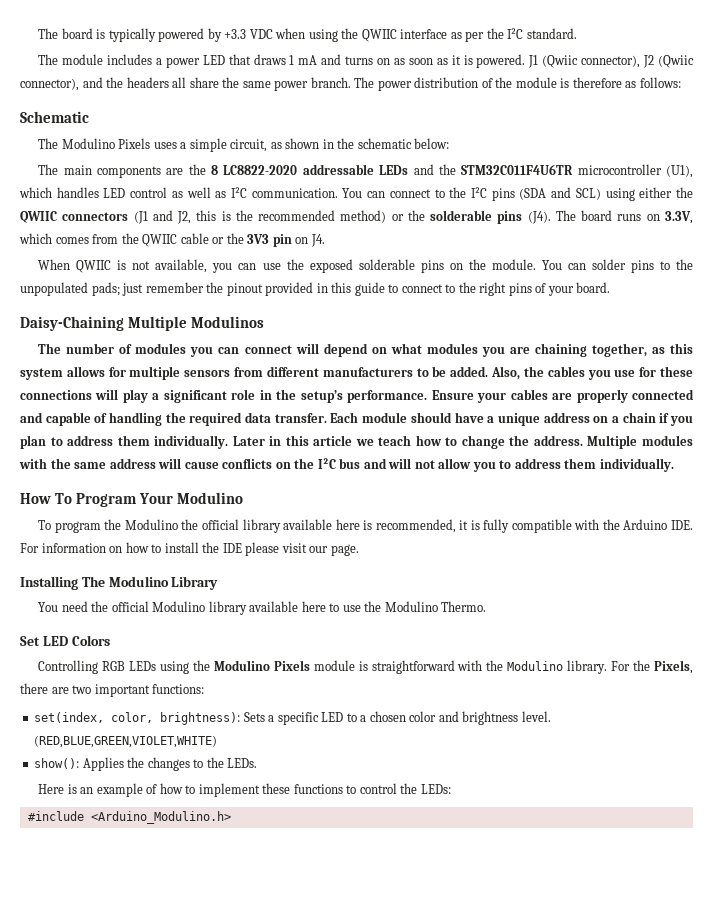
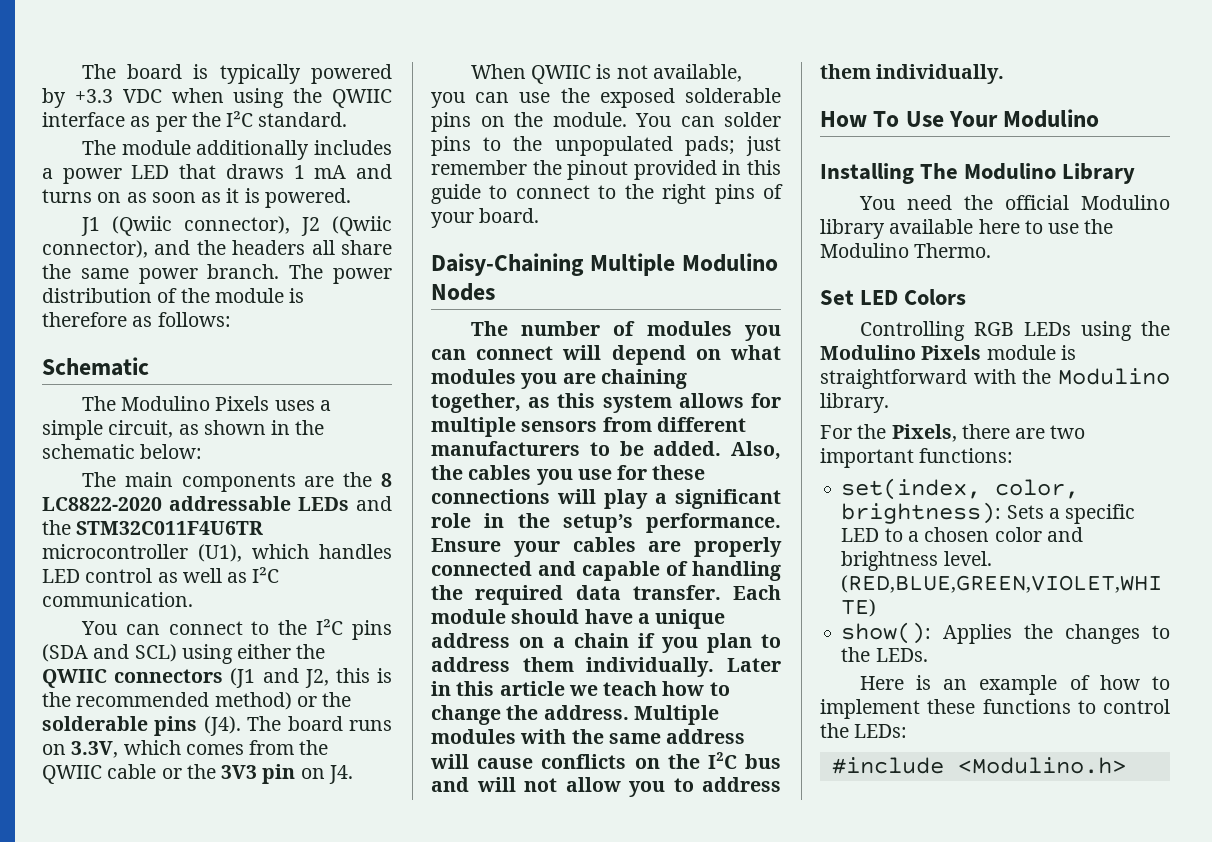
(104, 59) none -> [196,140,310,160] additionally
(526, 61) none -> (351, 198) //
(338, 193) none -> (193, 599) //
[191,316,265,328] Modulinos -> [681,253,778,272] [431,283,495,301] Modulino Nodes
[76,493,138,507] Program -> [905,111,944,127] Use
[38,519,694,533] [20,542,359,556] // To program the Modulino the official library available here is recommended, it is fully compatible with the Arduino IDE. For information on how to install the IDE please visit our page. -> (1100, 118) none
(608, 667) none -> (889, 403) //
[90,811,231,824] <Arduino_Modulino.h> -> [957,757,1126,774] <Modulino.h>

